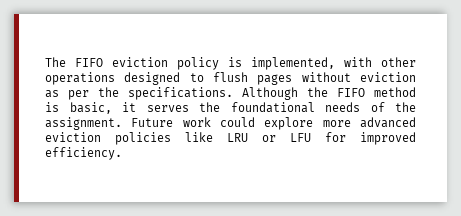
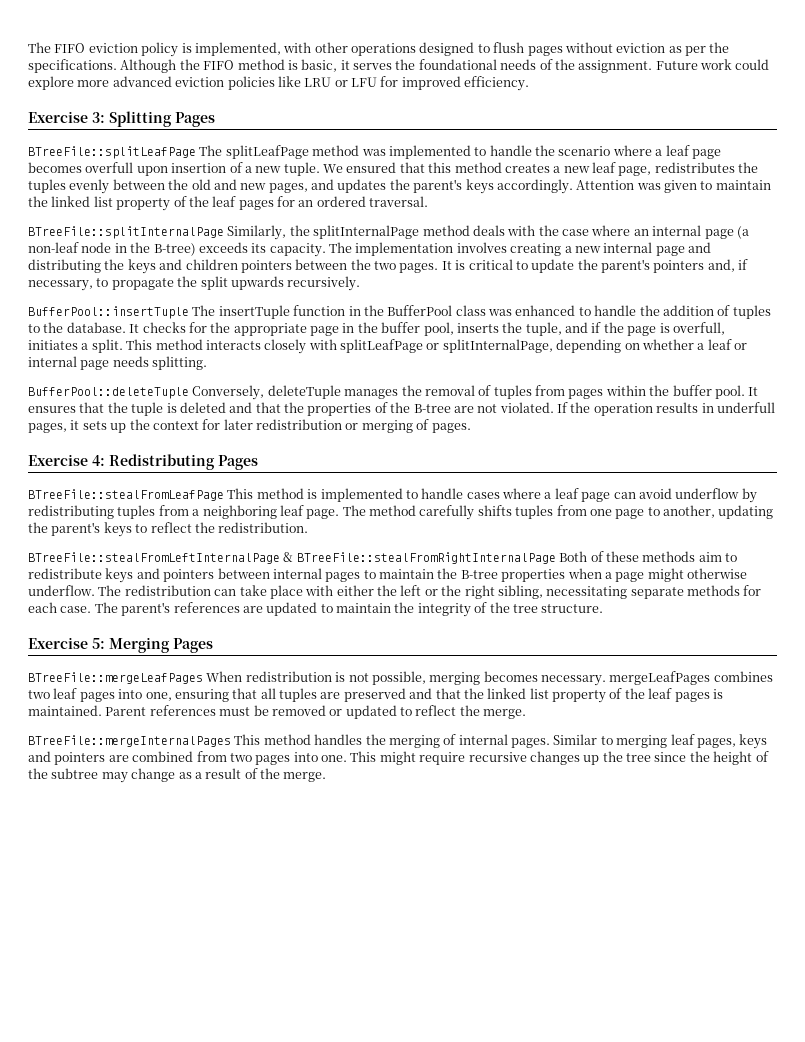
(122, 153) none -> [28,111,215,127] [28,145,721,159] [28,162,759,176] [28,179,771,194] [28,196,429,211] [28,225,749,240] [28,242,711,257] [28,259,749,274] [28,276,361,291] [28,305,771,319] [28,322,725,336] [28,339,747,354] [28,356,208,370] [28,385,759,400] [28,402,775,416] [28,419,471,433] [28,454,258,470] [28,488,757,503] [28,505,774,520] [28,522,309,537] [28,551,737,564] [28,568,747,583] [28,585,762,599] [28,602,604,617] [28,637,213,653] [28,671,773,686] [28,688,723,703] [28,705,527,719] [28,734,768,749] [28,751,769,765] [28,768,327,783] // Exercise 3: Splitting Pages // BTreeFile::splitLeafPage The splitLeafPage method was implemented to handle the scenario where a leaf page becomes overfull upon insertion of a new tuple. We ensured that this method creates a new leaf page, redistributes the tuples evenly between the old and new pages, and updates the parent's keys accordingly. Attention was given to maintain the linked list property of the leaf pages for an ordered traversal. // BTreeFile::splitInternalPage Similarly, the splitInternalPage method deals with the case where an internal page (a non-leaf node in the B-tree) exceeds its capacity. The implementation involves creating a new internal page and distributing the keys and children pointers between the two pages. It is critical to update the parent's pointers and, if necessary, to propagate the split upwards recursively. // BufferPool::insertTuple The insertTuple function in the BufferPool class was enhanced to handle the addition of tuples to the database. It checks for the appropriate page in the buffer pool, inserts the tuple, and if the page is overfull, initiates a split. This method interacts closely with splitLeafPage or splitInternalPage, depending on whether a leaf or internal page needs splitting. // BufferPool::deleteTuple Conversely, deleteTuple manages the removal of tuples from pages within the buffer pool. It ensures that the tuple is deleted and that the properties of the B-tree are not violated. If the operation results in underfull pages, it sets up the context for later redistribution or merging of pages. // Exercise 4: Redistributing Pages // BTreeFile::stealFromLeafPage This method is implemented to handle cases where a leaf page can avoid underflow by redistributing tuples from a neighboring leaf page. The method carefully shifts tuples from one page to another, updating the parent's keys to reflect the redistribution. // BTreeFile::stealFromLeftInternalPage & BTreeFile::stealFromRightInternalPage Both of these methods aim to redistribute keys and pointers between internal pages to maintain the B-tree properties when a page might otherwise underflow. The redistribution can take place with either the left or the right sibling, necessitating separate methods for each case. The parent's references are updated to maintain the integrity of the tree structure. // Exercise 5: Merging Pages // BTreeFile::mergeLeafPages When redistribution is not possible, merging becomes necessary. mergeLeafPages combines two leaf pages into one, ensuring that all tuples are preserved and that the linked list property of the leaf pages is maintained. Parent references must be removed or updated to reflect the merge. // BTreeFile::mergeInternalPages This method handles the merging of internal pages. Similar to merging leaf pages, keys and pointers are combined from two pages into one. This might require recursive changes up the tree since the height of the subtree may change as a result of the merge.

